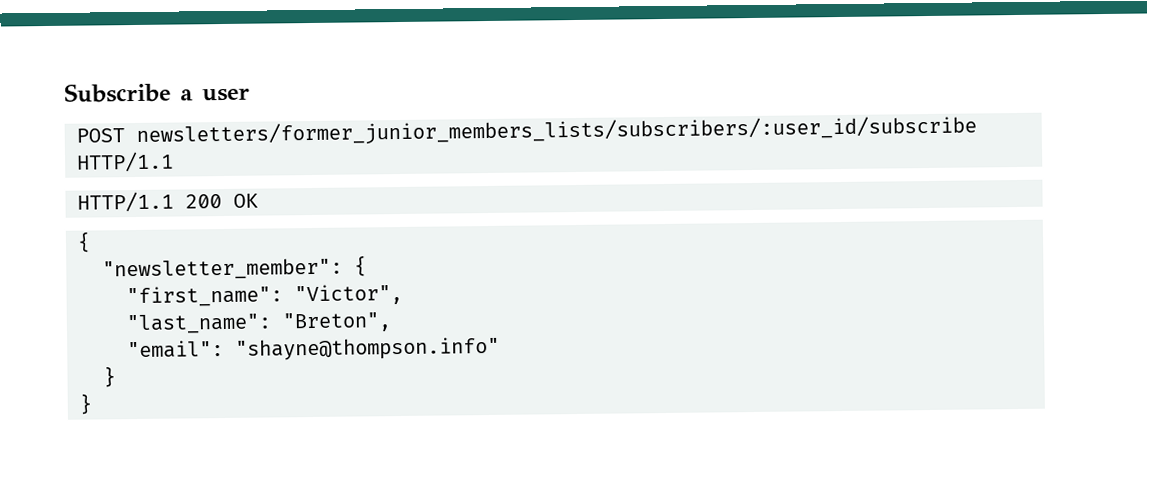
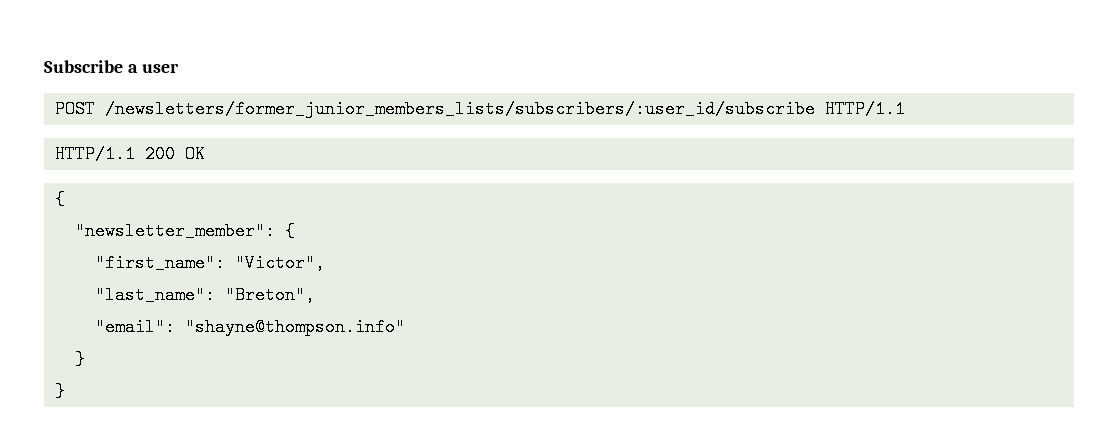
[136,115,978,147] newsletters/former_junior_members_lists/subscribers/:user_id/subscribe -> [104,100,815,118] /newsletters/former_junior_members_lists/subscribers/:user_id/subscribe

